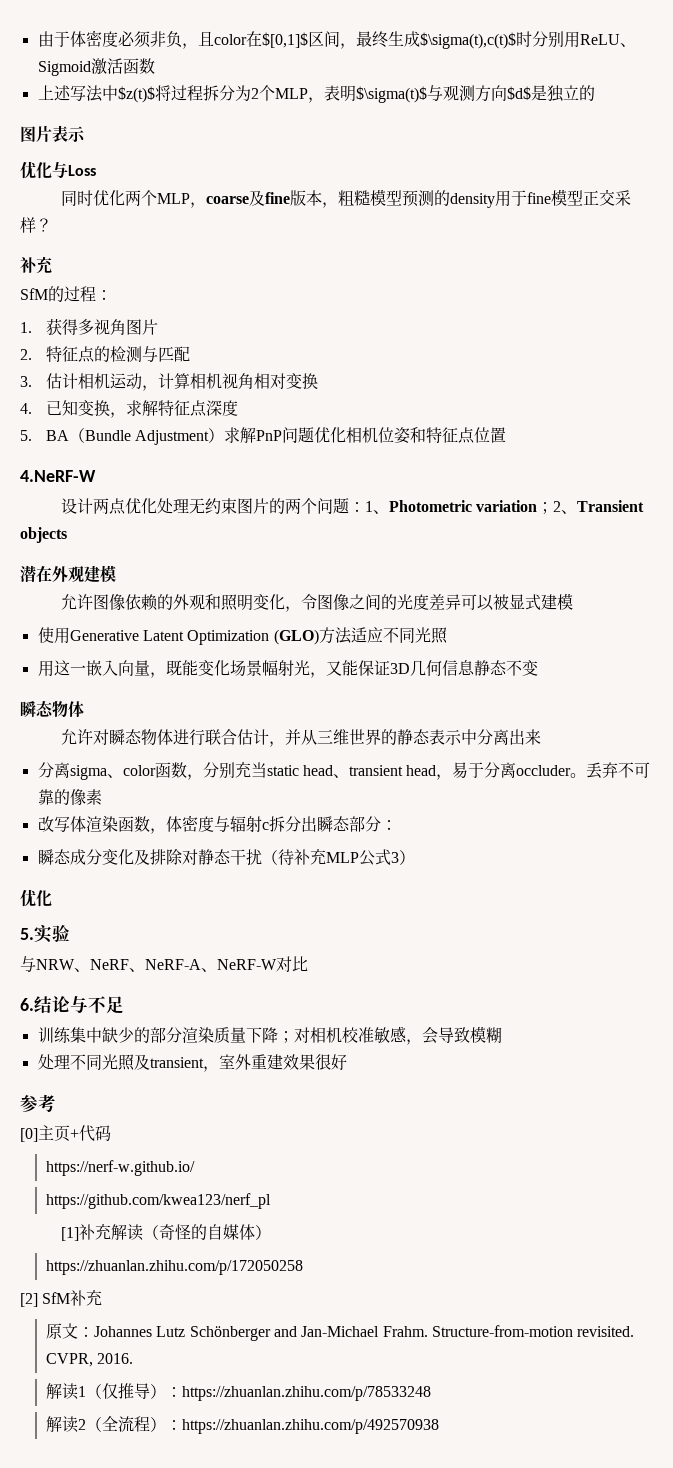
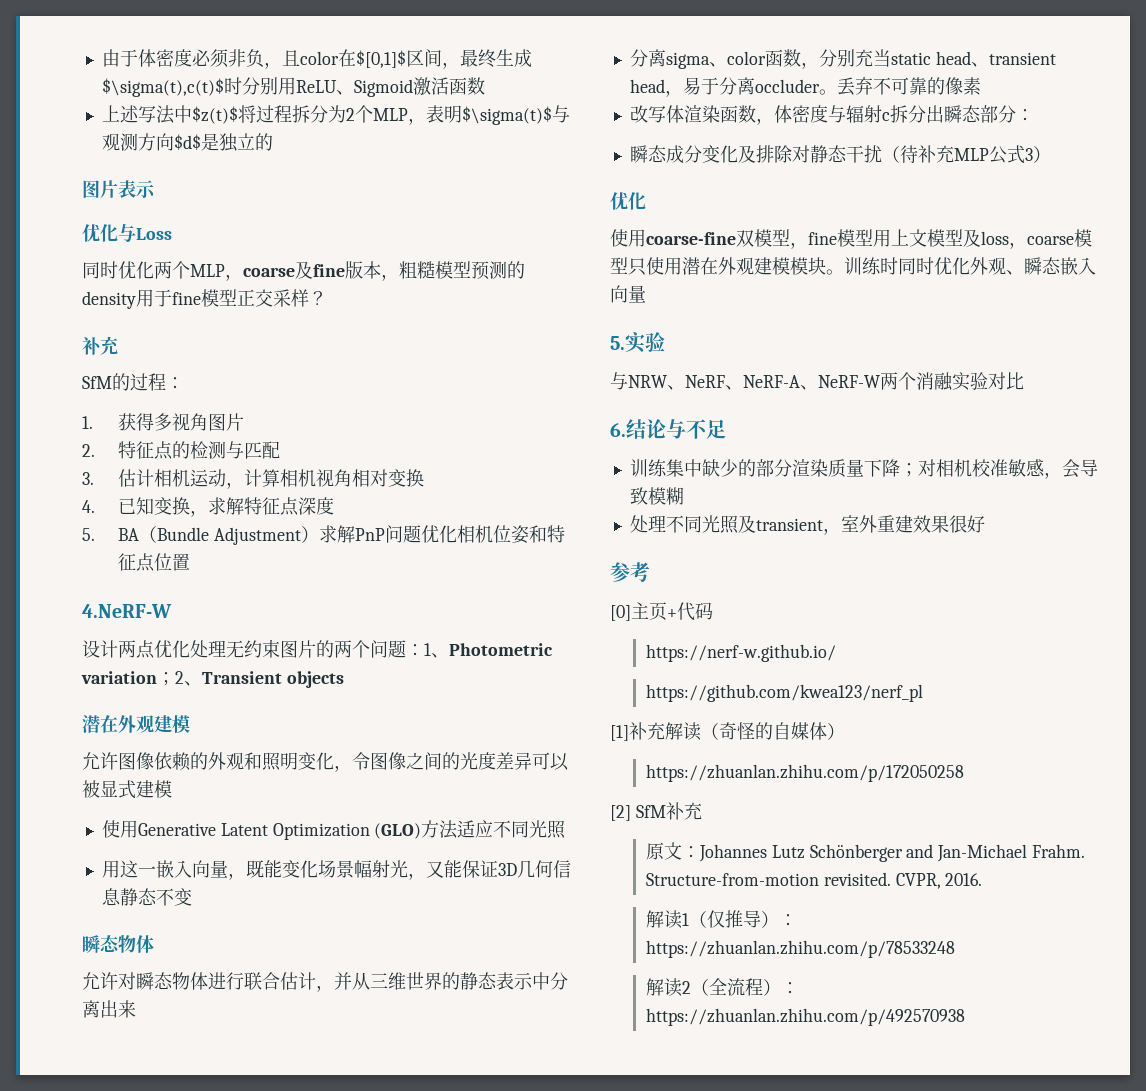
(52, 898) none -> [610,229,1092,249] [610,257,1096,276] [610,285,646,303] // 使用coarse-fine双模型，fine模型用上文模型及loss，coarse模型只使用潜在外观建模模块。训练时同时优化外观、瞬态嵌入向量
(277, 964) none -> [880,372,988,391] 两个消融实验

